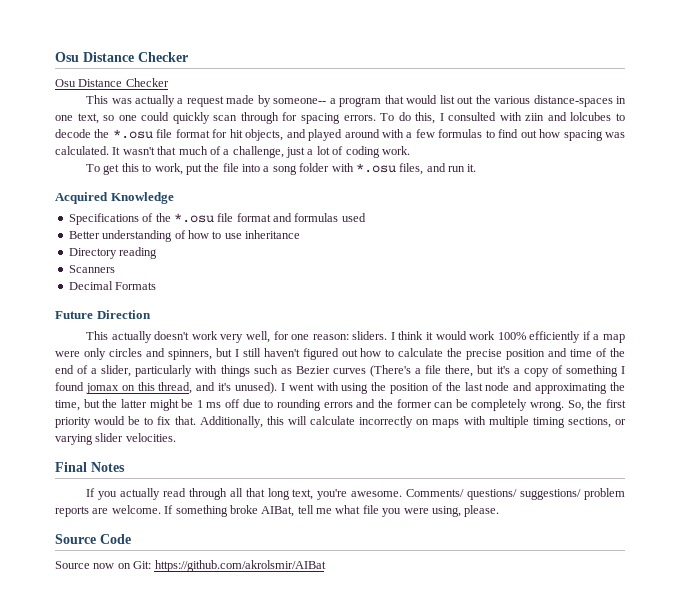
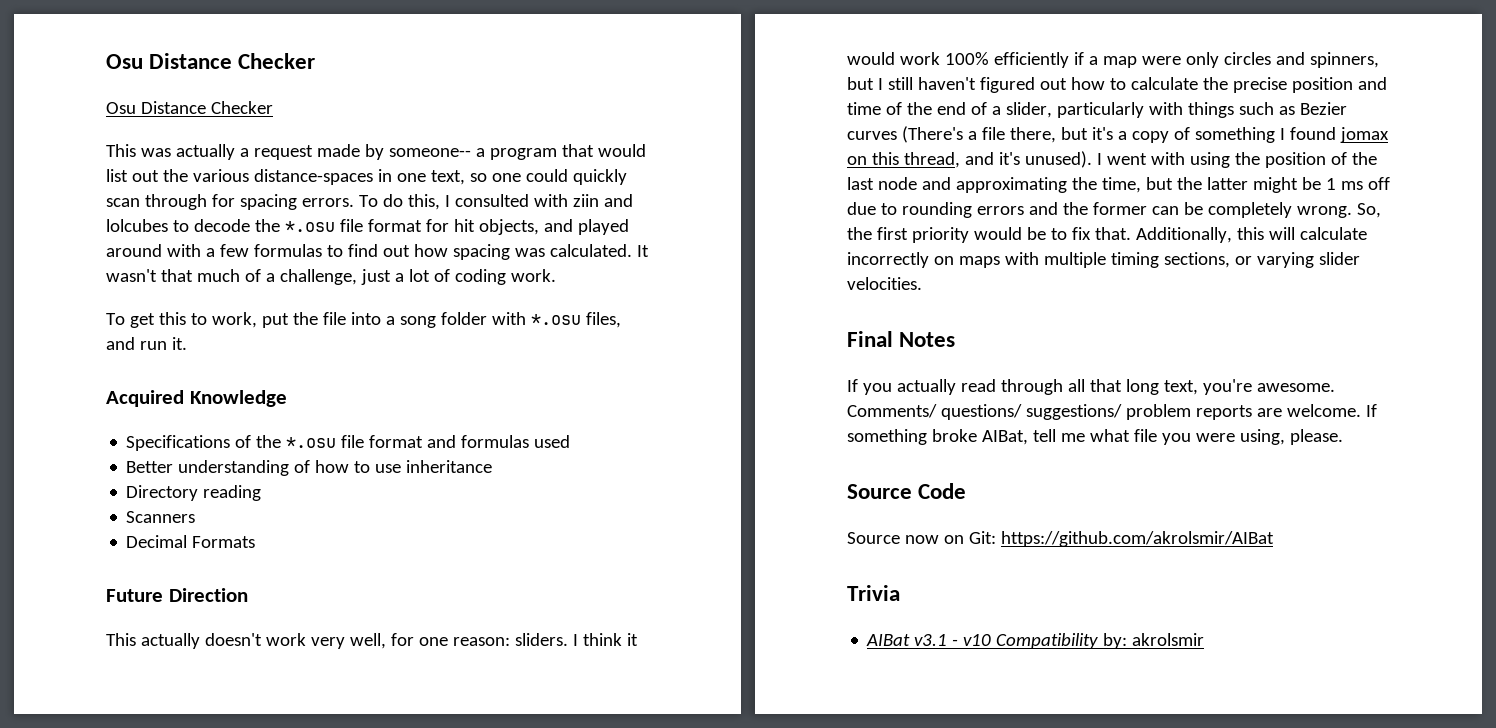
(326, 566) none -> [847,585,900,601] [866,633,1205,649] // Trivia // AIBat v3.1 - v10 Compatibility by: akrolsmir

